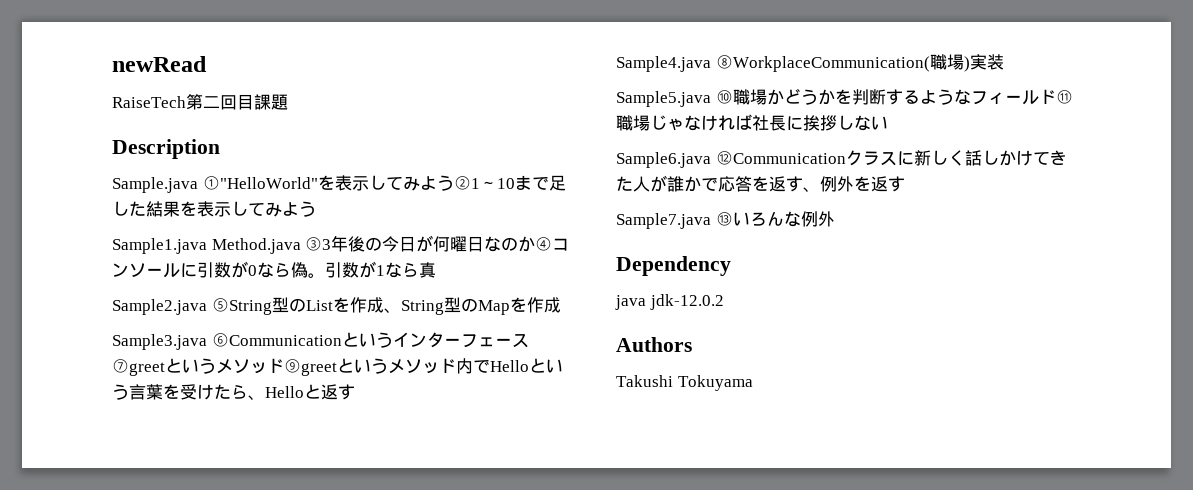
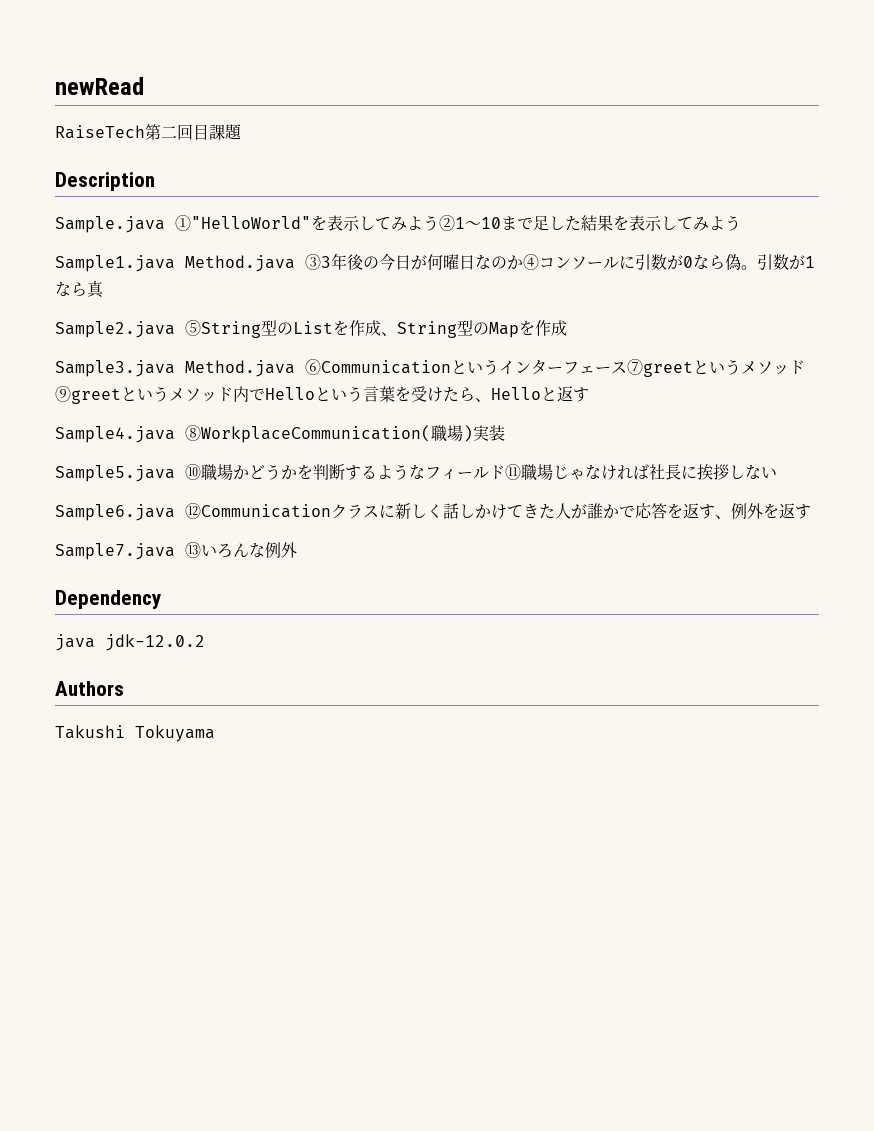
(207, 342) none -> [185,360,295,377] Method.java

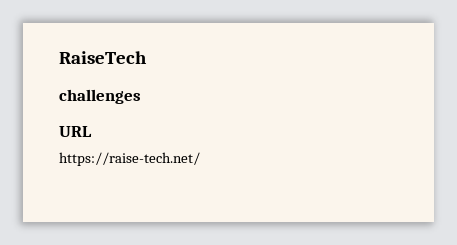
[55,77,144,95] [55,124,242,140] [55,172,155,191] [55,215,741,233] [55,253,815,272] [55,280,104,298] [55,320,567,338] [55,359,805,377] [55,386,589,404] [55,425,505,443] [55,464,777,482] [55,503,811,521] [55,542,297,560] [55,590,161,609] [55,634,205,651] [55,681,124,696] [55,725,215,742] newRead // RaiseTech第二回目課題 // Description // Sample.java ①"HelloWorld"を表示してみよう②1～10まで足した結果を表示してみよう // Sample1.java Method.java ③3年後の今日が何曜日なのか④コンソールに引数が0なら偽。引数が1なら真 // Sample2.java ⑤String型のListを作成、String型のMapを作成 // Sample3.java Method.java ⑥Communicationというインターフェース⑦greetというメソッド⑨greetというメソッド内でHelloという言葉を受けたら、Helloと返す // Sample4.java ⑧WorkplaceCommunication(職場)実装 // Sample5.java ⑩職場かどうかを判断するようなフィールド⑪職場じゃなければ社長に挨拶しない // Sample6.java ⑫Communicationクラスに新しく話しかけてきた人が誰かで応答を返す、例外を返す // Sample7.java ⑬いろんな例外 // Dependency // java jdk-12.0.2 // Authors // Takushi Tokuyama -> [59,51,147,64] [59,89,141,104] [59,126,92,137] [59,152,200,166] RaiseTech // challenges // URL // https://raise-tech.net/

